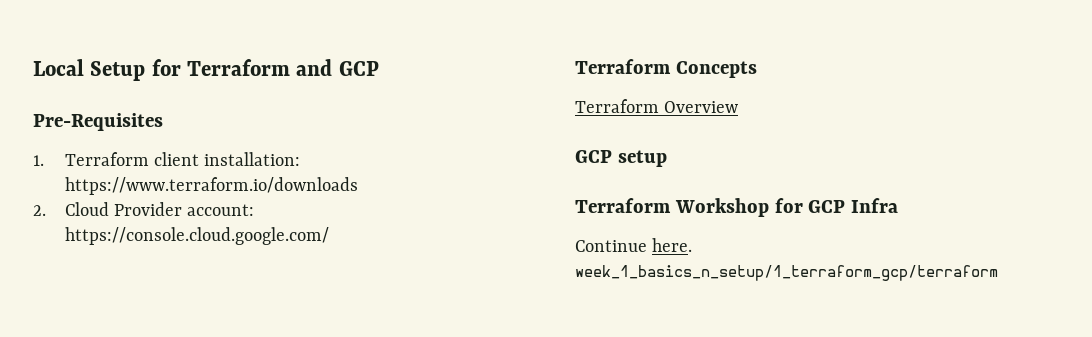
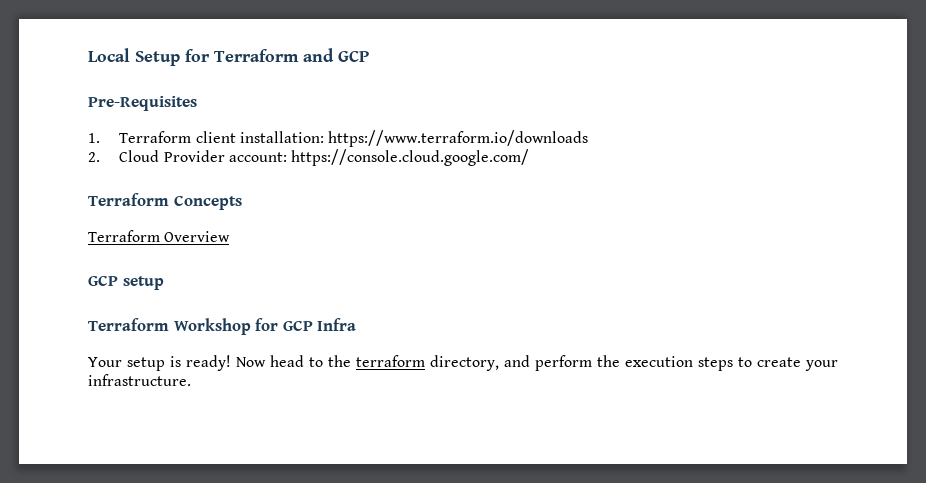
[575,238,693,252] [575,265,998,281] Continue here. week_1_basics_n_setup/1_terraform_gcp/terraform -> [88,355,838,371] [88,374,191,386] Your setup is ready! Now head to the terraform directory, and perform the execution steps to create your infrastructure.

